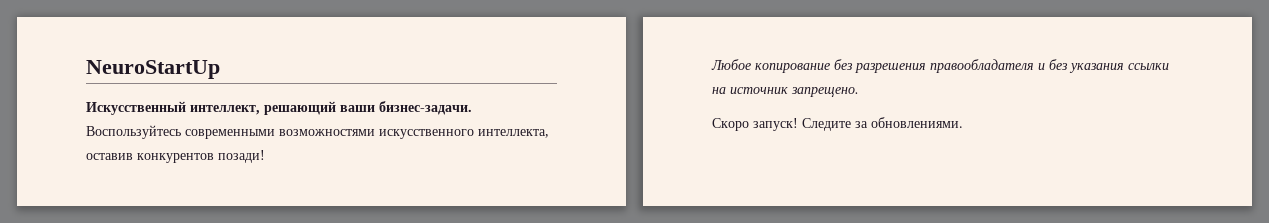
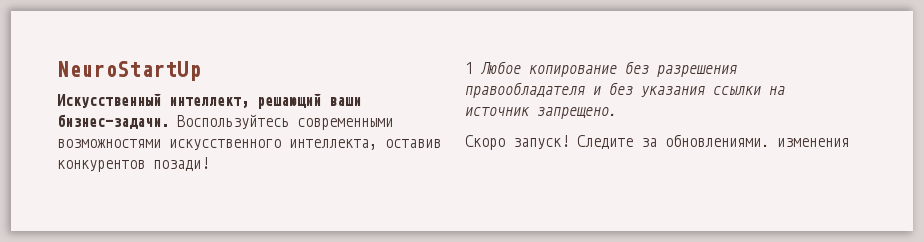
(265, 156) none -> [465,62,473,74] 1
(963, 122) none -> [777,138,849,147] изменения

